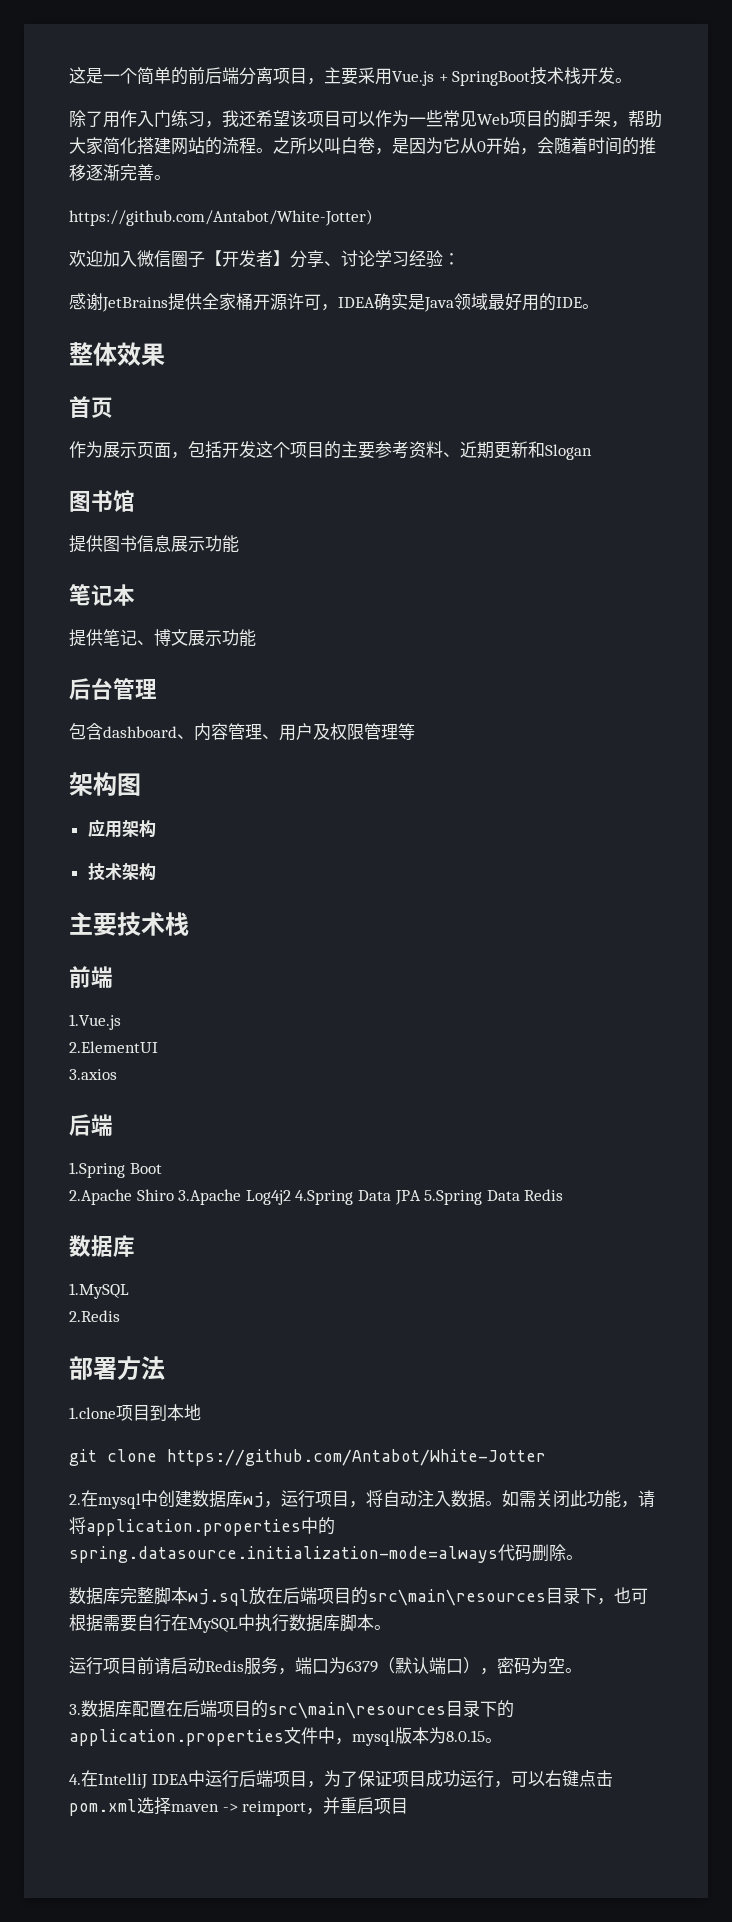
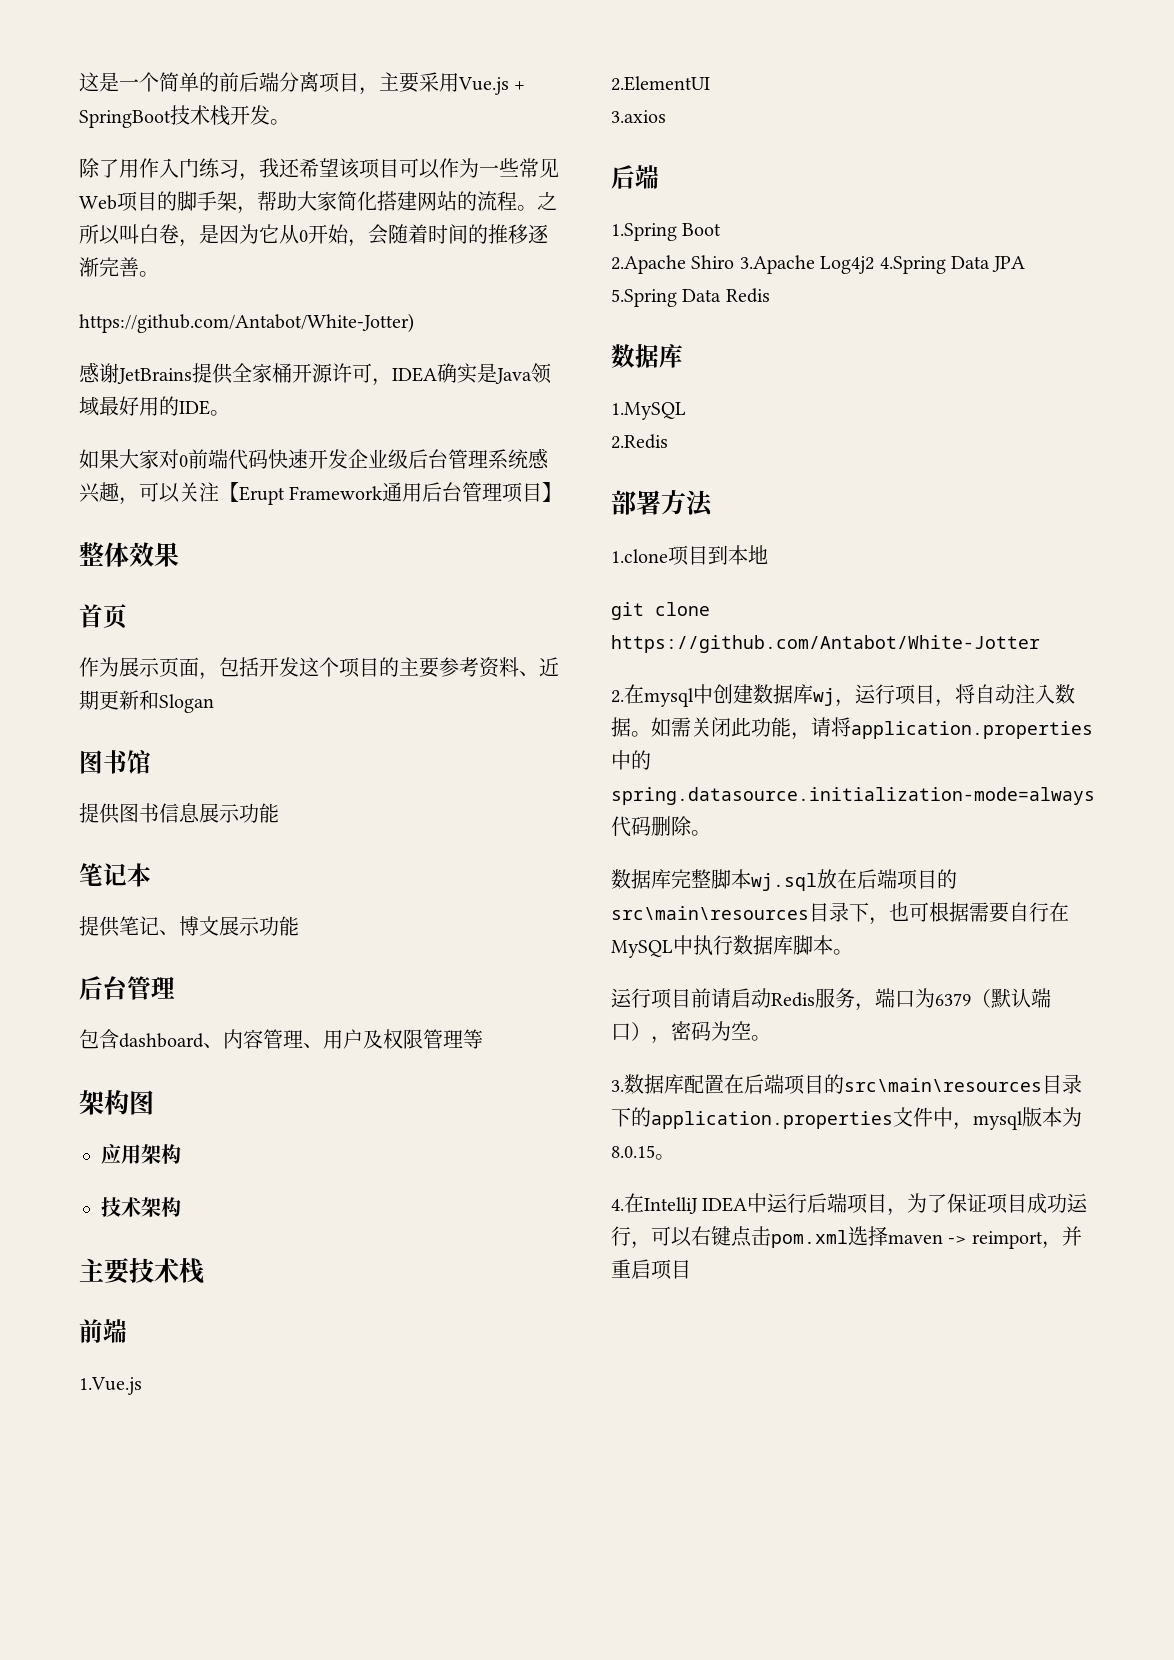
[69,250,460,268] // 欢迎加入微信圈子【开发者】分享、讨论学习经验： -> (414, 323) none
(599, 306) none -> [79,448,549,470] [79,482,563,505] // 如果大家对0前端代码快速开发企业级后台管理系统感兴趣，可以关注【Erupt Framework通用后台管理项目】

